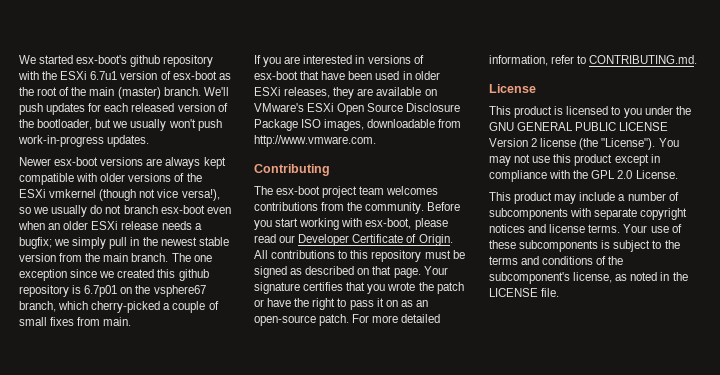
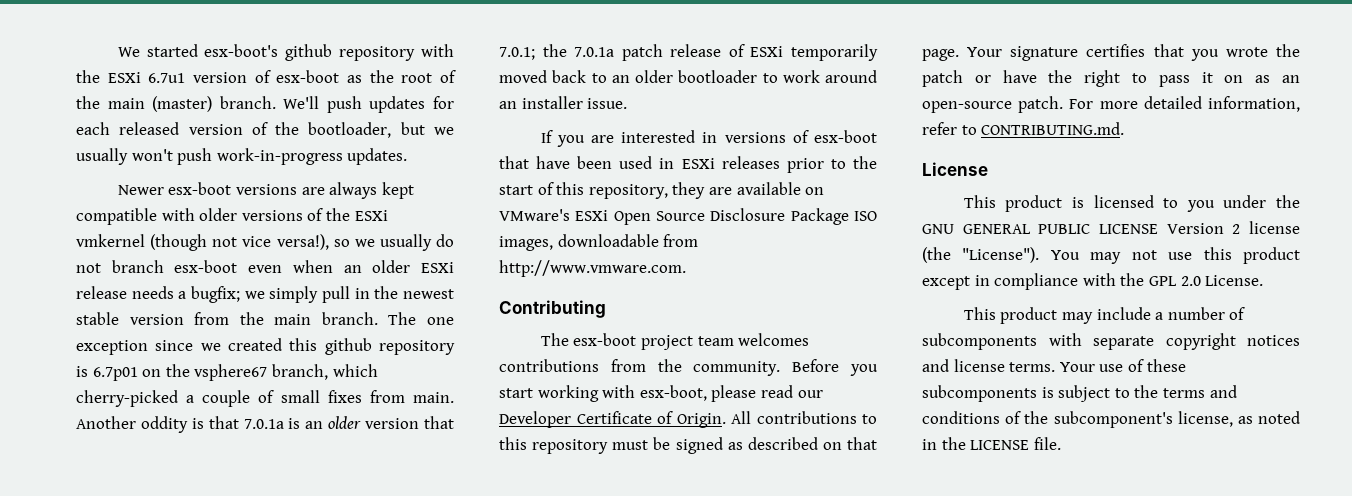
(132, 321) none -> [76,416,454,433] [499,44,878,61] [499,70,877,83] [499,96,628,109] Another oddity is that 7.0.1a is an older version that 7.0.1; the 7.0.1a patch release of ESXi temporarily moved back to an older bootloader to work around an installer issue.
[414,71,440,80] [254,87,331,98] older ESXi releases, -> [681,156,877,173] [499,182,668,199] ESXi releases prior to the start of this repository,

